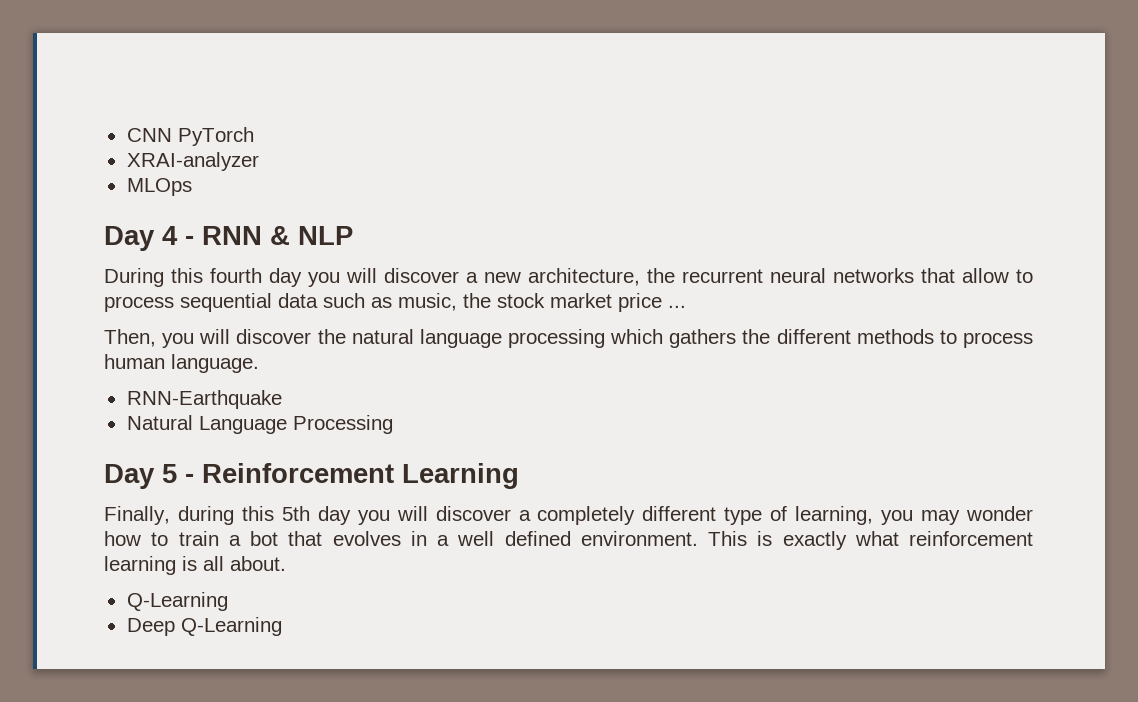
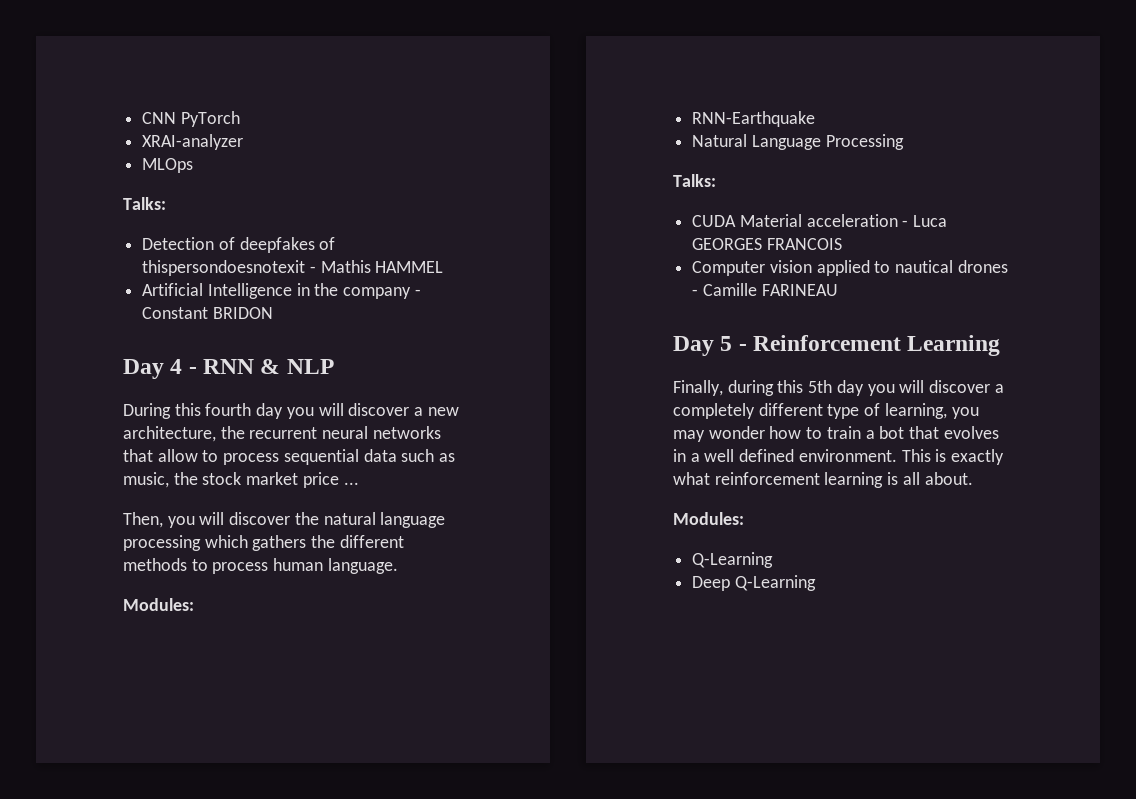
(192, 187) none -> [123,197,166,210] [142,237,336,253] [142,260,444,276] [142,283,421,299] [142,307,273,319] // Talks: // Detection of deepfakes of thispersondoesnotexit - Mathis HAMMEL // Artificial Intelligence in the company - Constant BRIDON
(259, 363) none -> [123,598,194,611] // Modules:
(393, 424) none -> [673,174,716,187] [692,214,948,227] [692,238,842,250] [692,260,1008,276] [692,283,838,296] // Talks: // CUDA Material acceleration - Luca GEORGES FRANCOIS // Computer vision applied to nautical drones - Camille FARINEAU
(286, 563) none -> [673,512,744,525] // Modules:

